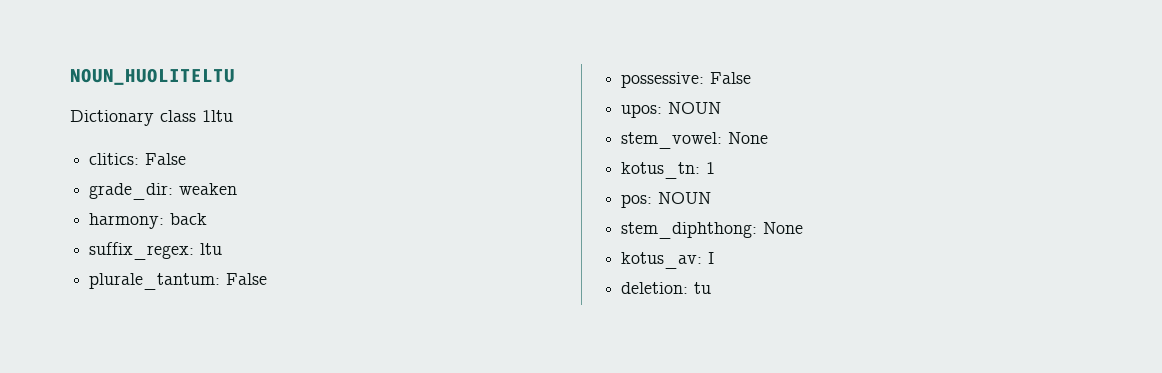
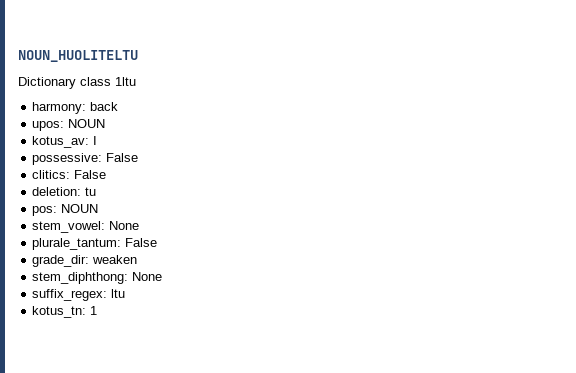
[89,153,140,165] clitics: -> [32,102,119,114] [32,119,106,131] [32,136,98,148] [32,153,139,165] [32,170,107,179] [32,187,97,196] [32,204,99,216] [32,221,140,233] [32,238,122,250] harmony: back // upos: NOUN // kotus_av: I // possessive: False // clitics: False // deletion: tu // pos: NOUN // stem_vowel: None // plurale_tantum:
[89,213,208,229] harmony: back -> [32,272,163,284] stem_diphthong: None
[89,273,268,290] [621,72,752,88] [621,102,722,118] [621,132,769,149] [621,162,716,179] [621,192,712,208] [621,222,804,239] [621,252,715,269] [621,282,712,294] plurale_tantum: False // possessive: False // upos: NOUN // stem_vowel: None // kotus_tn: 1 // pos: NOUN // stem_diphthong: None // kotus_av: I // deletion: tu -> [32,306,98,318] kotus_tn: 1

